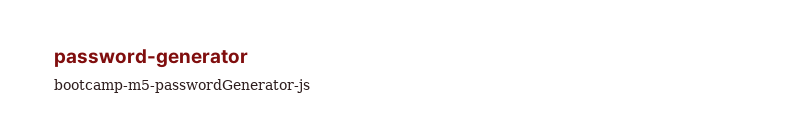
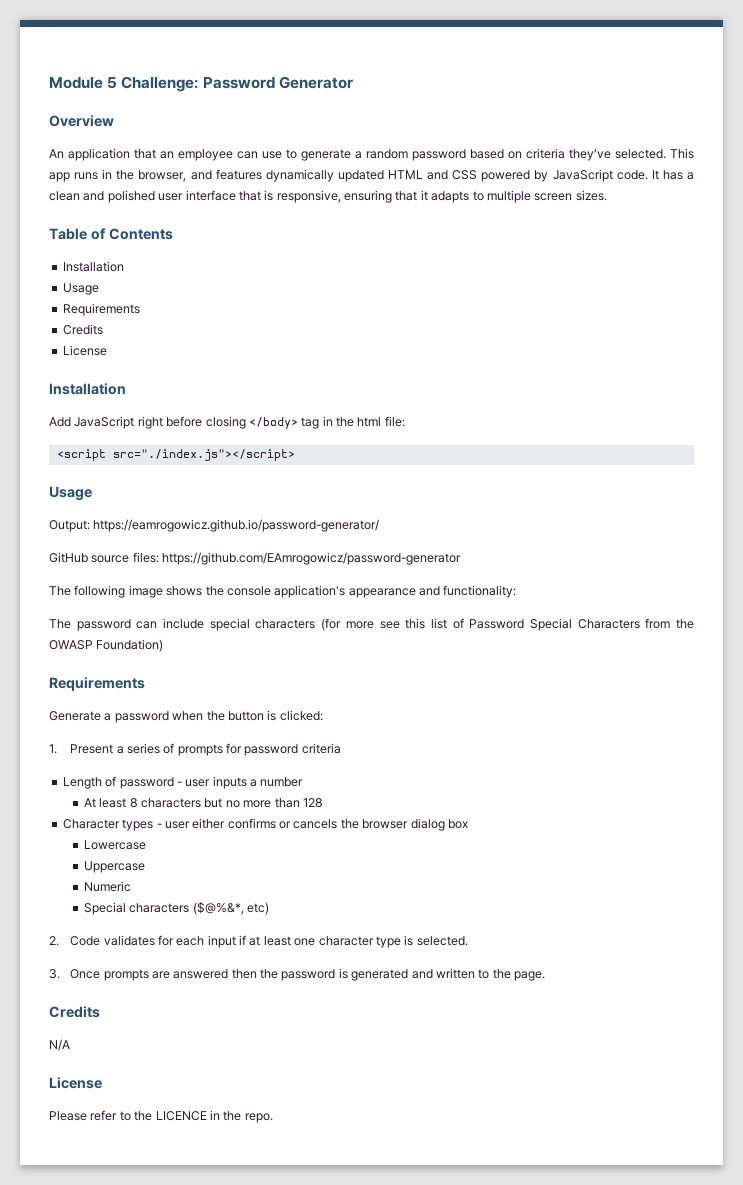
[54,49,248,68] [54,79,310,93] password-generator // bootcamp-m5-passwordGenerator-js -> [49,76,353,92] [49,115,114,127] [49,148,694,161] [49,169,694,182] [49,190,607,203] [49,228,173,240] [62,261,124,272] [62,283,99,295] [62,303,140,316] [62,324,103,335] [62,345,107,356] [49,383,126,395] [49,416,405,429] [56,449,295,461] [49,486,92,501] [49,519,380,532] [49,552,462,565] [49,585,517,598] [49,618,694,631] [49,639,164,652] [49,677,145,691] [49,710,323,723] [49,743,341,756] [62,776,304,789] [83,798,323,808] [62,818,468,831] [83,840,146,850] [83,861,145,873] [83,881,131,892] [83,902,270,915] [49,935,468,948] [49,968,546,981] [49,1006,100,1018] [49,1039,70,1051] [49,1077,102,1089] [49,1110,273,1123] Module 5 Challenge: Password Generator // Overview // An application that an employee can use to generate a random password based on criteria they’ve selected. This app runs in the browser, and features dynamically updated HTML and CSS powered by JavaScript code. It has a clean and polished user interface that is responsive, ensuring that it adapts to multiple screen sizes. // Table of Contents // Installation // Usage // Requirements // Credits // License // Installation // Add JavaScript right before closing </body> tag in the html file: // <script src="./index.js"></script> // Usage // Output: https://eamrogowicz.github.io/password-generator/ // GitHub source files: https://github.com/EAmrogowicz/password-generator // The following image shows the console application's appearance and functionality: // The password can include special characters (for more see this list of Password Special Characters from the OWASP Foundation) // Requirements // Generate a password when the button is clicked: // 1. Present a series of prompts for password criteria // Length of password - user inputs a number // At least 8 characters but no more than 128 // Character types - user either confirms or cancels the browser dialog box // Lowercase // Uppercase // Numeric // Special characters ($@%&*, etc) // 2. Code validates for each input if at least one character type is selected. // 3. Once prompts are answered then the password is generated and written to the page. // Credits // N/A // License // Please refer to the LICENCE in the repo.

